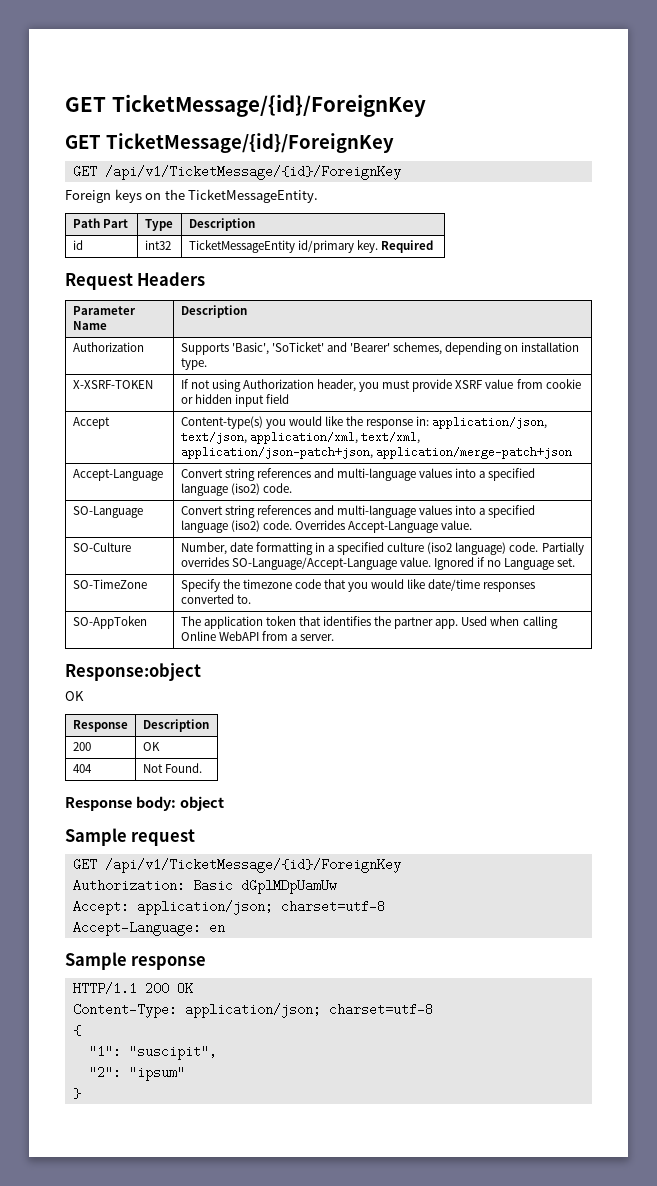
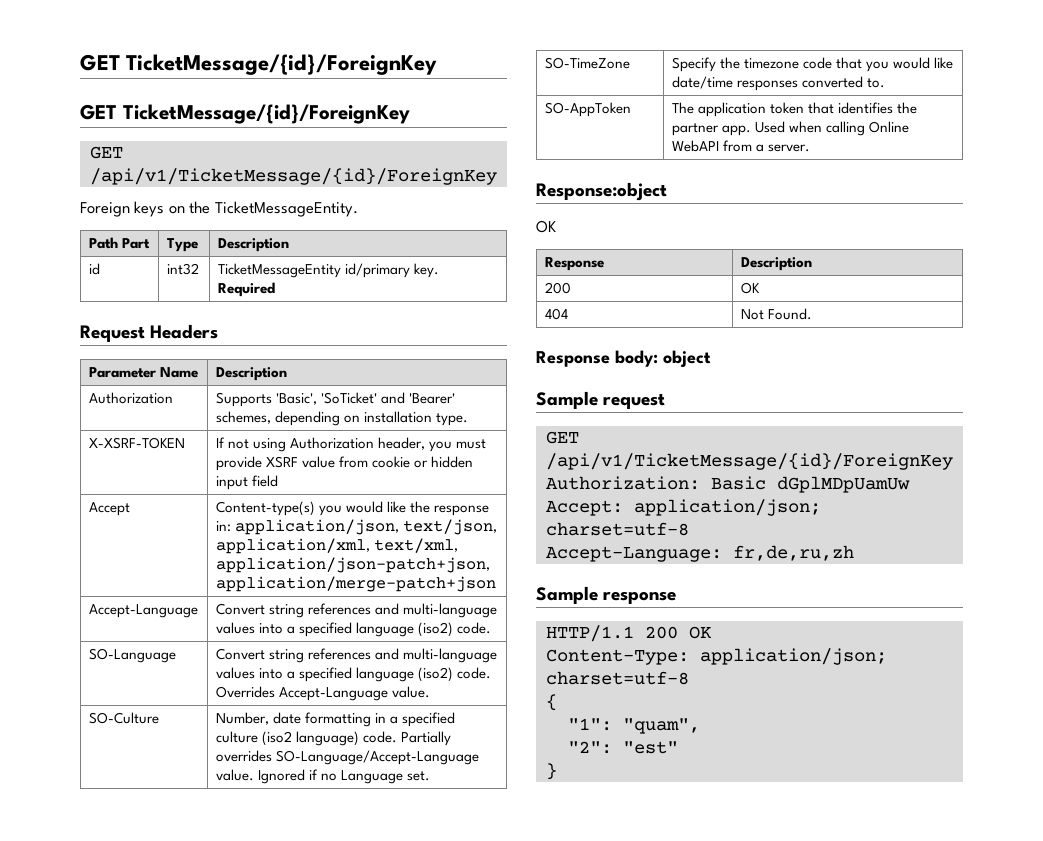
[208,921,225,934] en -> [732,545,854,561] fr,de,ru,zh
[128,1045,217,1060] "suscipit", -> [622,718,700,734] "quam",
[128,1066,185,1081] "ipsum" -> [622,741,678,754] "est"

